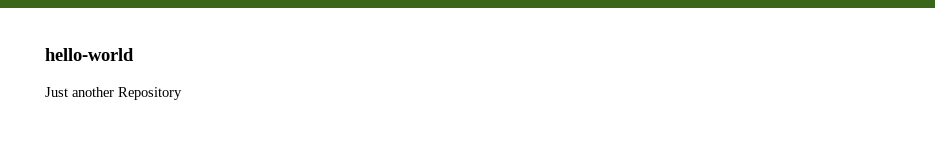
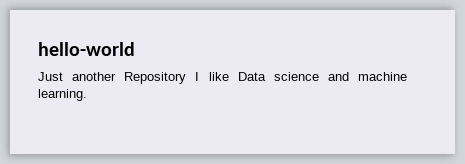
(182, 93) none -> [195,72,407,81] [38,89,87,101] I like Data science and machine learning.

